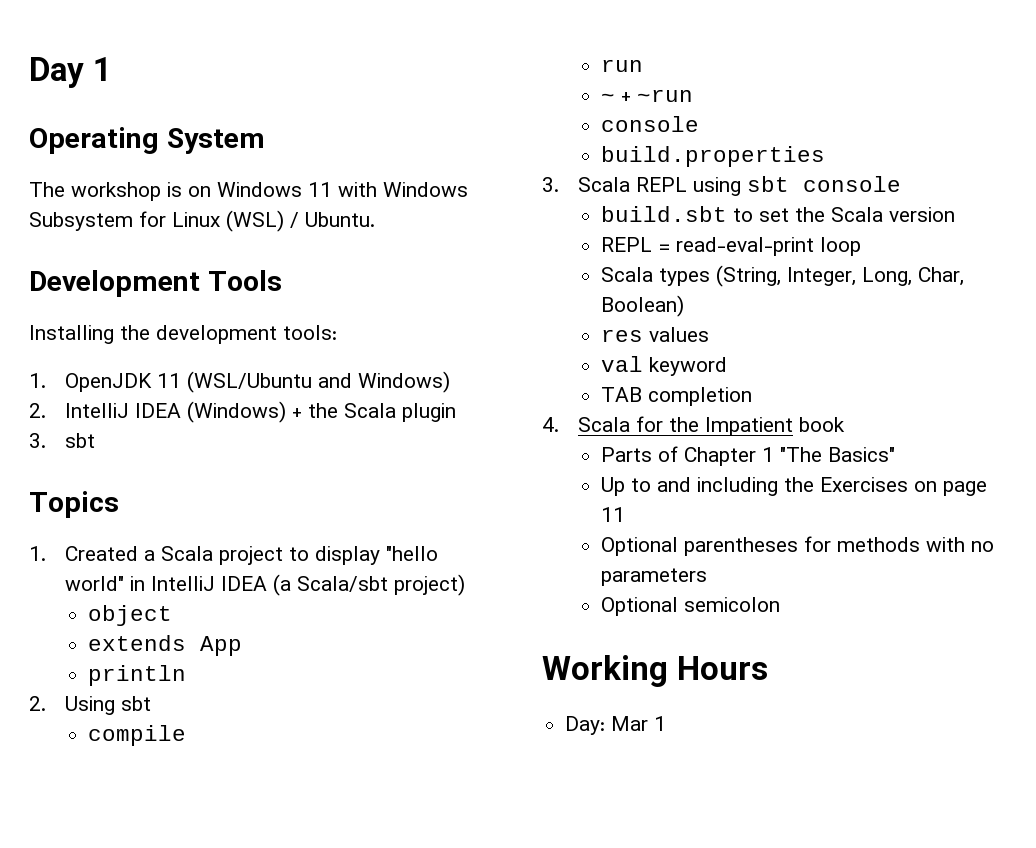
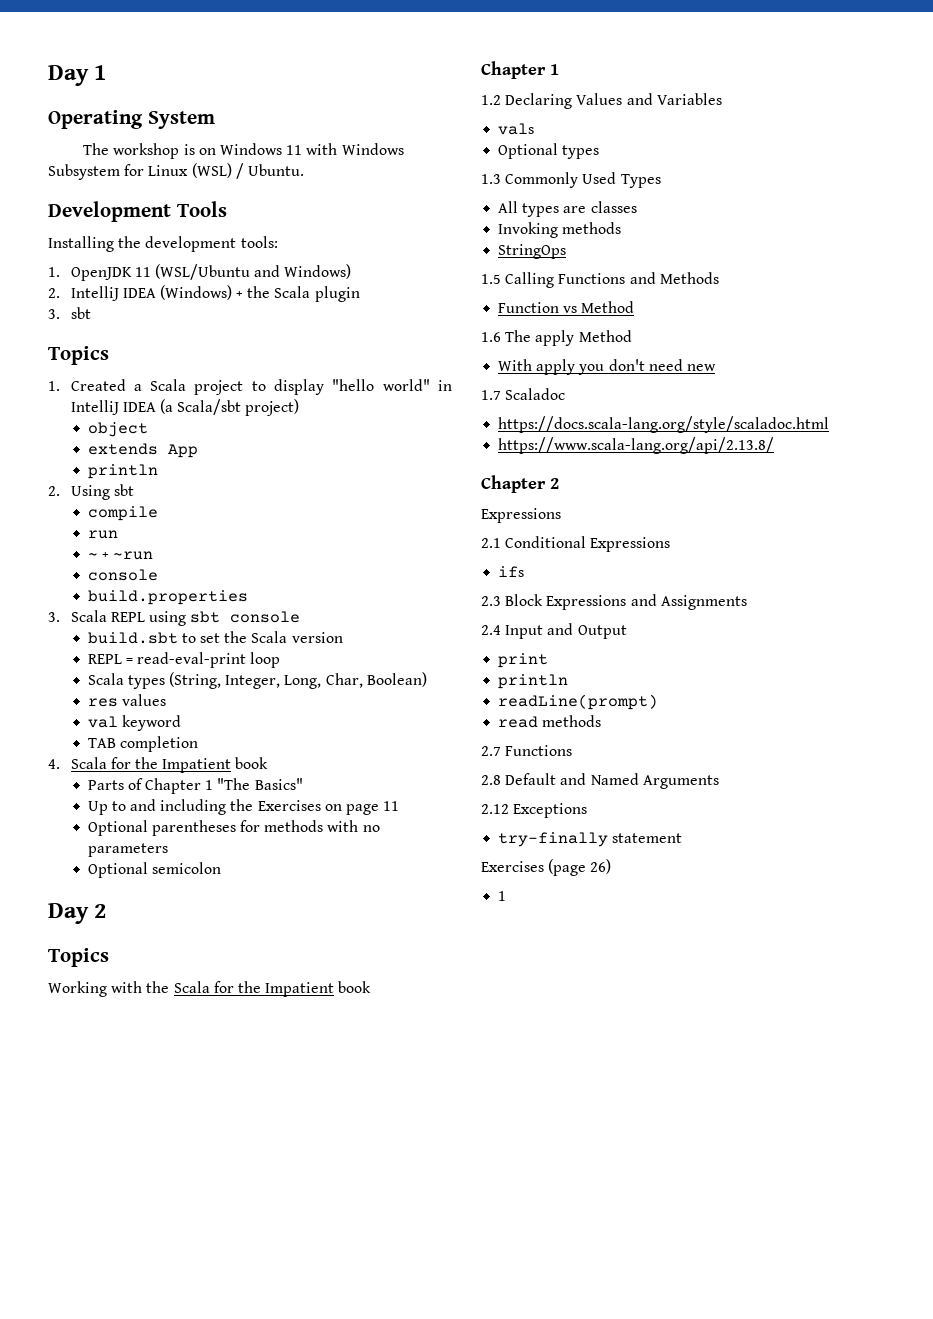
[542,655,768,687] [565,716,649,735] Working Hours // Day: Mar -> [48,903,107,924] [48,948,109,967] [48,981,372,997] [481,61,559,79] [481,93,722,109] [498,123,535,135] [498,143,600,159] [481,172,661,188] [498,201,637,217] [498,222,622,238] [498,244,567,259] [481,272,719,288] [498,301,635,313] [481,330,632,346] [498,359,716,375] [481,388,566,400] [498,416,830,433] [498,437,775,454] [481,475,559,493] [481,508,561,523] [481,536,671,552] [498,566,525,577] [481,594,747,610] [481,623,627,639] [498,653,549,668] [498,674,569,689] [498,694,659,710] [498,715,602,728] [481,745,573,756] [481,773,719,789] [481,803,588,818] [498,832,683,847] [481,859,612,876] Day 2 // Topics // Working with the Scala for the Impatient book // Chapter 1 // 1.2 Declaring Values and Variables // vals // Optional types // 1.3 Commonly Used Types // All types are classes // Invoking methods // StringOps // 1.5 Calling Functions and Methods // Function vs Method // 1.6 The apply Method // With apply you don't need new // 1.7 Scaladoc // https://docs.scala-lang.org/style/scaladoc.html // https://www.scala-lang.org/api/2.13.8/ // Chapter 2 // Expressions // 2.1 Conditional Expressions // ifs // 2.3 Block Expressions and Assignments // 2.4 Input and Output // print // println // readLine(prompt) // read methods // 2.7 Functions // 2.8 Default and Named Arguments // 2.12 Exceptions // try-finally statement // Exercises (page 26) //

